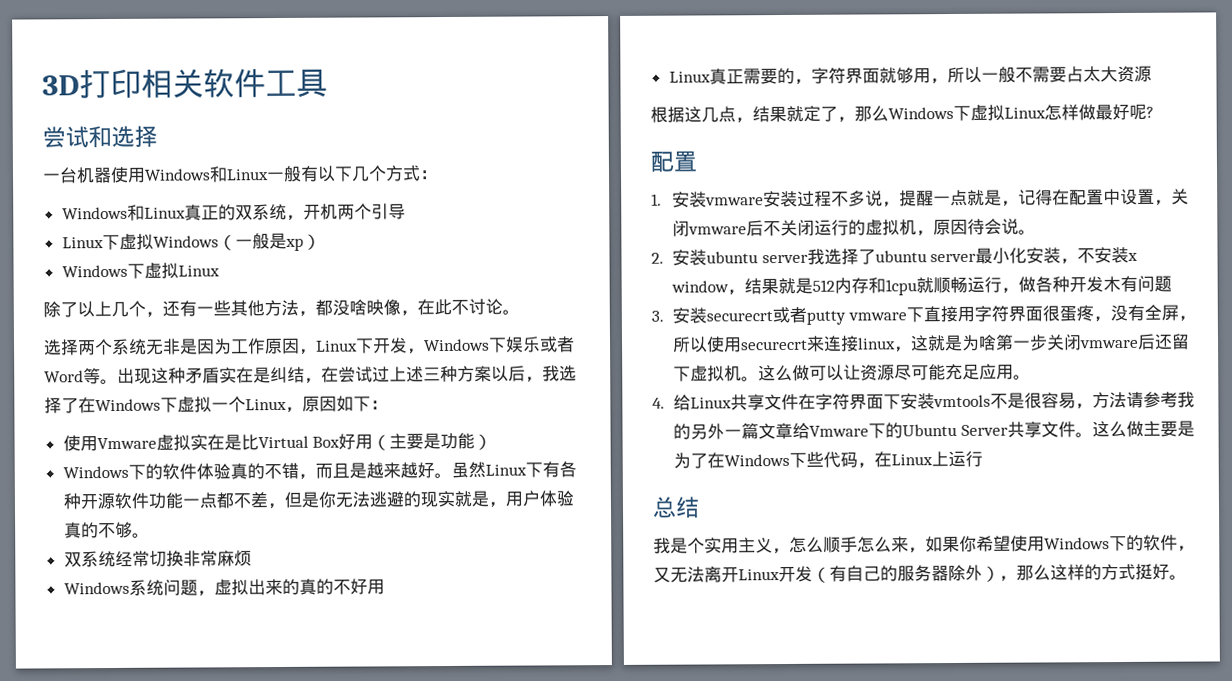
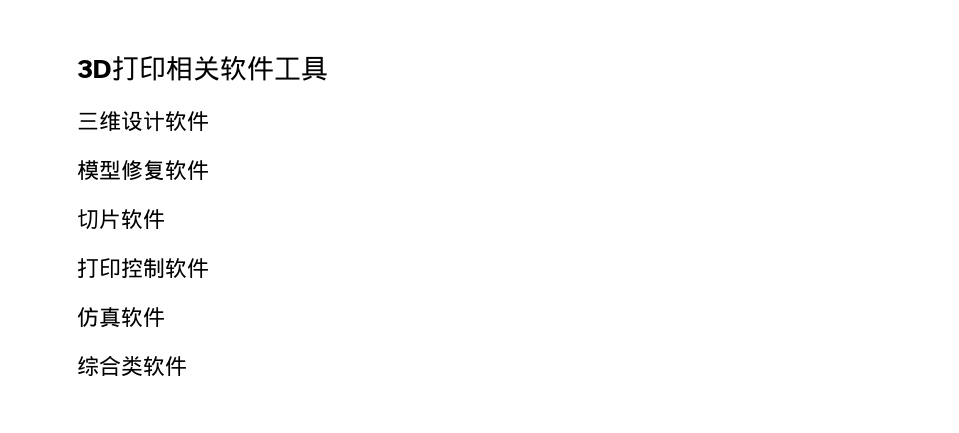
[42,125,158,149] [42,165,438,184] [61,203,406,221] [61,232,321,251] [61,262,220,279] [43,298,520,318] [43,336,575,356] [44,365,577,385] [44,395,388,414] [62,432,493,452] [62,461,577,480] [62,490,574,510] [63,521,150,539] [63,550,252,568] [63,578,385,597] [668,65,1152,85] [650,103,1154,124] [650,150,697,173] [651,188,1190,208] [672,218,1037,237] [651,246,1139,266] [671,275,1173,296] [651,304,1196,325] [672,333,1191,353] [673,363,1032,382] [652,391,1196,411] [673,420,1195,440] [673,450,984,469] [652,496,700,519] [653,534,1195,555] [653,563,1187,583] 尝试和选择 // 一台机器使用Windows和Linux一般有以下几个方式： // Windows和Linux真正的双系统，开机两个引导 // Linux下虚拟Windows（一般是xp） // Windows下虚拟Linux // 除了以上几个，还有一些其他方法，都没啥映像，在此不讨论。 // 选择两个系统无非是因为工作原因，Linux下开发，Windows下娱乐或者Word等。出现这种矛盾实在是纠结，在尝试过上述三种方案以后，我选择了在Windows下虚拟一个Linux，原因如下： // 使用Vmware虚拟实在是比Virtual Box好用（主要是功能） // Windows下的软件体验真的不错，而且是越来越好。虽然Linux下有各种开源软件功能一点都不差，但是你无法逃避的现实就是，用户体验真的不够。 // 双系统经常切换非常麻烦 // Windows系统问题，虚拟出来的真的不好用 // Linux真正需要的，字符界面就够用，所以一般不需要占太大资源 // 根据这几点，结果就定了，那么Windows下虚拟Linux怎样做最好呢? // 配置 // 1.安装vmware安装过程不多说，提醒一点就是，记得在配置中设置，关闭vmware后不关闭运行的虚拟机，原因待会说。 // 2.安装ubuntu server我选择了ubuntu server最小化安装，不安装x window，结果就是512内存和1cpu就顺畅运行，做各种开发木有问题 // 3.安装securecrt或者putty vmware下直接用字符界面很蛋疼，没有全屏，所以使用securecrt来连接linux，这就是为啥第一步关闭vmware后还留下虚拟机。这么做可以让资源尽可能充足应用。 // 4.给Linux共享文件在字符界面下安装vmtools不是很容易，方法请参考我的另外一篇文章给Vmware下的Ubuntu Server共享文件。这么做主要是为了在Windows下些代码，在Linux上运行 // 总结 // 我是个实用主义，怎么顺手怎么来，如果你希望使用Windows下的软件，又无法离开Linux开发（有自己的服务器除外），那么这样的方式挺好。 -> [77,111,209,132] [77,160,209,181] [77,209,165,230] [77,258,209,278] [77,307,165,328] [77,355,187,376] 三维设计软件 // 模型修复软件 // 切片软件 // 打印控制软件 // 仿真软件 // 综合类软件

